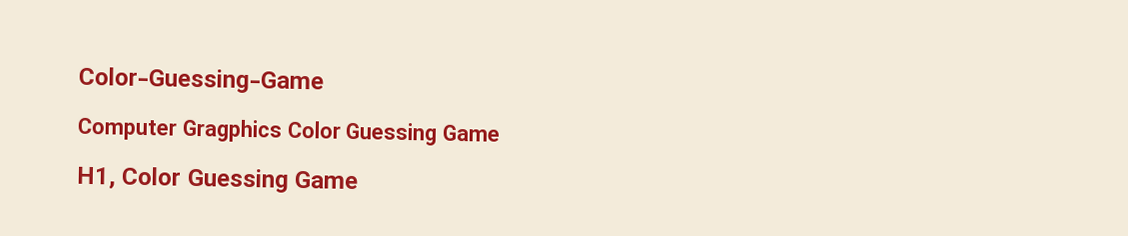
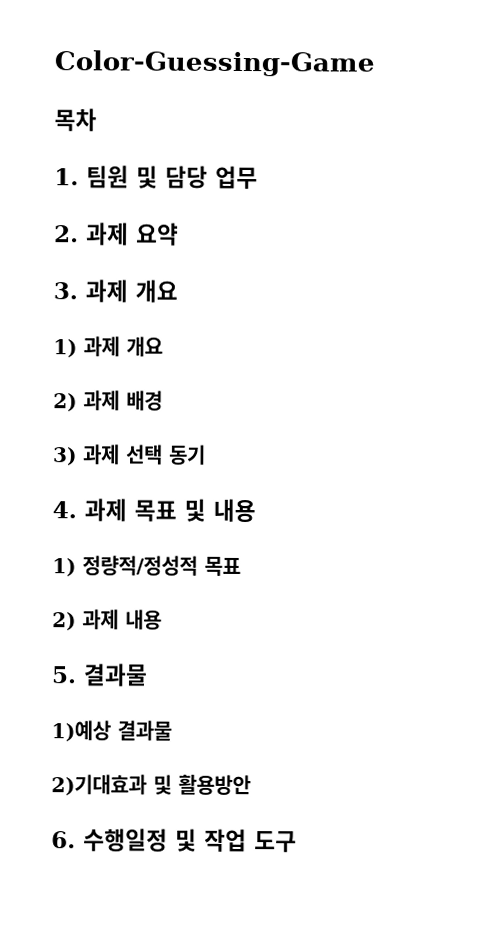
[77,117,501,146] [76,166,359,193] Computer Gragphics Color Guessing Game // H1, Color Guessing Game -> [54,108,97,132] [54,165,258,190] [54,222,179,246] [53,279,178,303] [53,336,163,358] [53,390,163,412] [52,444,206,466] [52,498,256,523] [52,555,241,577] [52,609,162,631] [51,663,148,687] [51,720,172,742] [51,774,251,796] [51,828,297,853] 목차 // 1. 팀원 및 담당 업무 // 2. 과제 요약 // 3. 과제 개요 // 1) 과제 개요 // 2) 과제 배경 // 3) 과제 선택 동기 // 4. 과제 목표 및 내용 // 1) 정량적/정성적 목표 // 2) 과제 내용 // 5. 결과물 // 1)예상 결과물 // 2)기대효과 및 활용방안 // 6. 수행일정 및 작업 도구

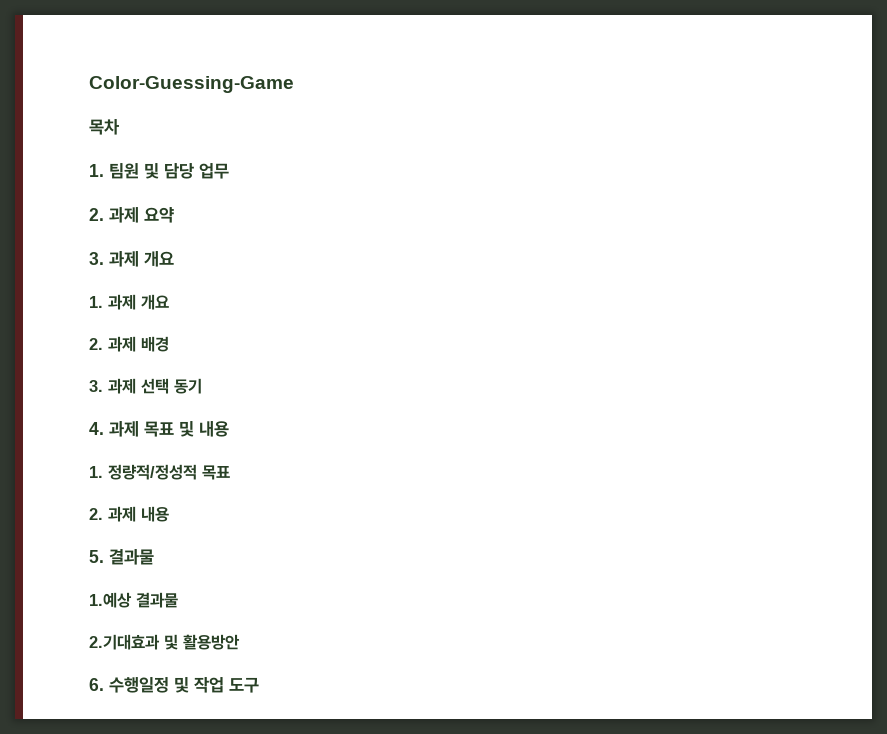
[53,336,163,358] [53,393,77,412] 1) 과제 개요 // 2) -> [89,294,169,310] [89,338,103,350] 1. 과제 개요 // 2.
[52,447,77,466] 3) -> [89,380,103,392] 3.
[52,558,76,577] 1) -> [89,466,103,478] 1.
[52,612,76,631] 2) -> [89,508,103,520] 2.
[51,720,172,742] [51,774,147,796] 1)예상 결과물 // 2)기대효과 -> [89,592,178,608] [89,634,160,650] 1.예상 결과물 // 2.기대효과

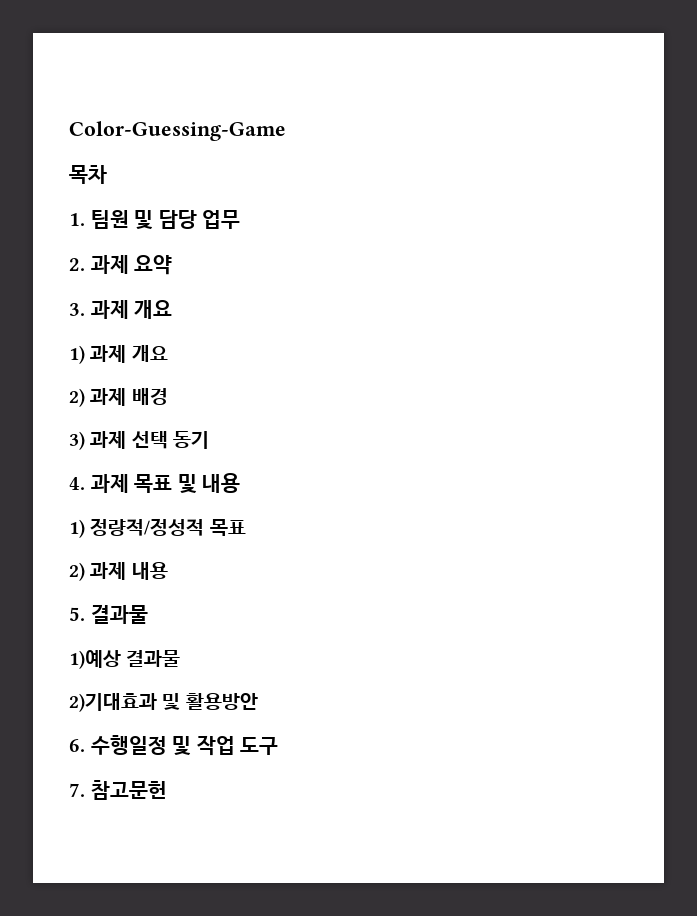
[89,294,169,310] [89,338,103,350] 1. 과제 개요 // 2. -> [69,345,168,364] [69,388,85,407] 1) 과제 개요 // 2)
[89,380,103,392] 3. -> [69,431,85,450] 3)
[89,466,103,478] 1. -> [69,519,85,538] 1)
[89,508,103,520] 2. -> [69,562,85,581] 2)
[89,592,178,608] [89,634,160,650] 1.예상 결과물 // 2.기대효과 -> [69,650,181,669] [69,693,157,712] 1)예상 결과물 // 2)기대효과
(259, 685) none -> [69,780,167,800] // 7. 참고문헌

